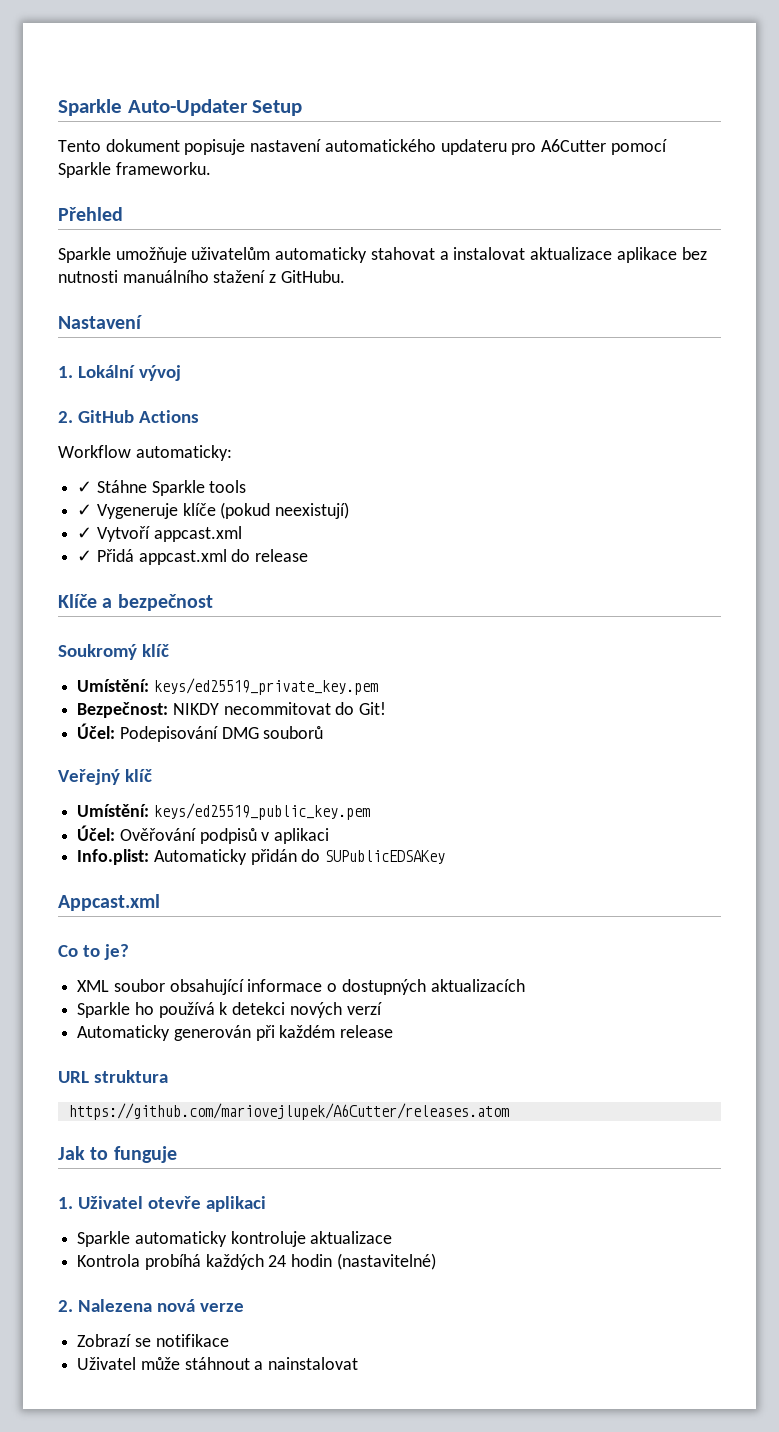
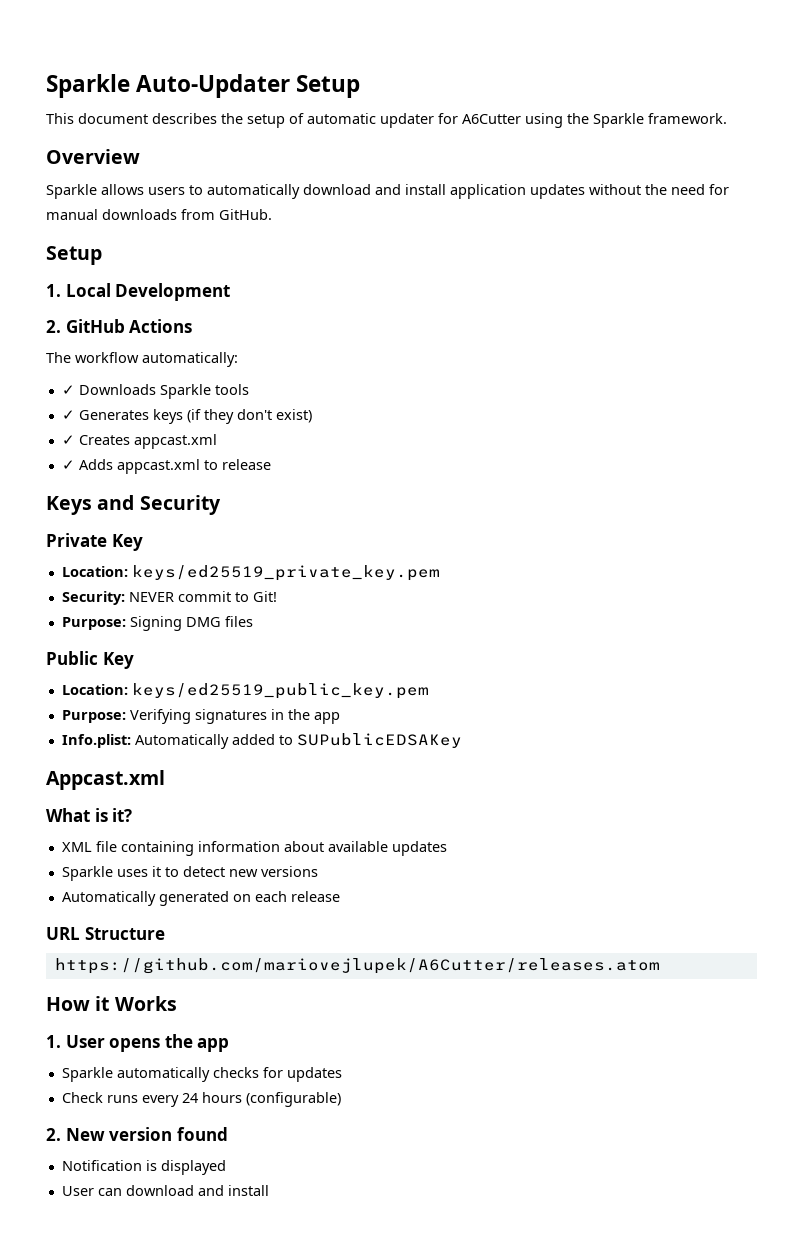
[58,139,667,155] [58,162,211,178] [58,207,123,221] [58,247,707,263] [58,270,345,283] [58,315,142,329] [58,365,181,381] Tento dokument popisuje nastavení automatického updateru pro A6Cutter pomocí Sparkle frameworku. // Přehled // Sparkle umožňuje uživatelům automaticky stahovat a instalovat aktualizace aplikace bez nutnosti manuálního stažení z GitHubu. // Nastavení // 1. Lokální vývoj -> [46,113,727,128] [46,149,140,164] [46,184,729,199] [46,209,272,220] [46,246,102,265] [46,283,231,301] This document describes the setup of automatic updater for A6Cutter using the Sparkle framework. // Overview // Sparkle allows users to automatically download and install application updates without the need for manual downloads from GitHub. // Setup // 1. Local Development
[58,445,232,461] [77,480,147,493] Workflow automaticky: // ✓ Stáhne -> [46,352,238,367] [61,384,156,395] The workflow automatically: // ✓ Downloads
[96,502,350,519] [77,526,150,542] Vygeneruje klíče (pokud neexistují) // ✓ Vytvoří -> [78,409,312,424] [61,435,130,445] Generates keys (if they don't exist) // ✓ Creates
[96,549,309,565] [58,594,213,611] [58,644,169,660] [77,678,378,695] [77,702,387,718] [77,723,324,742] [58,769,152,785] [77,803,370,820] [77,825,330,844] [77,849,446,865] [58,894,160,911] [58,944,129,960] [77,979,525,995] [77,1002,382,1018] [77,1025,336,1041] Přidá appcast.xml do release // Klíče a bezpečnost // Soukromý klíč // Umístění: keys/ed25519_private_key.pem // Bezpečnost: NIKDY necommitovat do Git! // Účel: Podepisování DMG souborů // Veřejný klíč // Umístění: keys/ed25519_public_key.pem // Účel: Ověřování podpisů v aplikaci // Info.plist: Automaticky přidán do SUPublicEDSAKey // Appcast.xml // Co to je? // XML soubor obsahující informace o dostupných aktualizacích // Sparkle ho používá k detekci nových verzí // Automaticky generován při každém -> [78,459,271,474] [46,495,221,515] [46,533,143,551] [61,565,440,581] [61,591,277,605] [61,616,253,631] [46,651,134,669] [61,683,429,699] [61,709,340,724] [61,733,462,749] [46,770,165,790] [46,808,133,822] [61,841,447,856] [61,866,318,881] [61,891,287,906] Adds appcast.xml to release // Keys and Security // Private Key // Location: keys/ed25519_private_key.pem // Security: NEVER commit to Git! // Purpose: Signing DMG files // Public Key // Location: keys/ed25519_public_key.pem // Purpose: Verifying signatures in the app // Info.plist: Automatically added to SUPublicEDSAKey // Appcast.xml // What is it? // XML file containing information about available updates // Sparkle uses it to detect new versions // Automatically generated on each
[93,1070,168,1083] struktura -> [84,927,165,940] Structure
[58,1146,177,1163] [58,1196,266,1212] [77,1231,393,1247] [77,1253,436,1270] [58,1299,244,1312] [77,1334,229,1347] [77,1357,359,1370] Jak to funguje // 1. Uživatel otevře aplikaci // Sparkle automaticky kontroluje aktualizace // Kontrola probíhá každých 24 hodin (nastavitelné) // 2. Nalezena nová verze // Zobrazí se notifikace // Uživatel může stáhnout a nainstalovat -> [46,996,177,1011] [46,1034,230,1052] [61,1067,342,1082] [61,1092,341,1107] [46,1127,228,1141] [61,1160,226,1175] [61,1185,269,1196] How it Works // 1. User opens the app // Sparkle automatically checks for updates // Check runs every 24 hours (configurable) // 2. New version found // Notification is displayed // User can download and install

